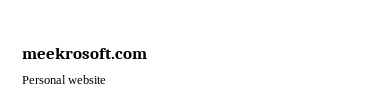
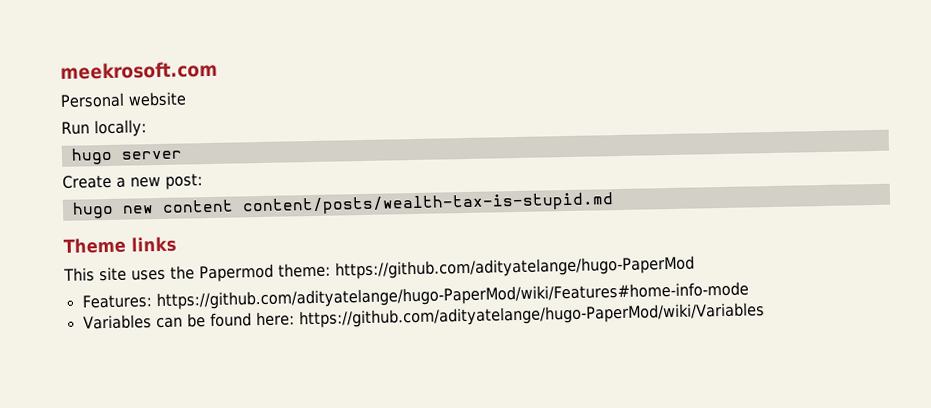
(107, 79) none -> [61,119,147,138] [70,147,183,165] [62,173,203,190] [71,192,614,219] [63,236,177,254] [63,255,695,283] [81,281,749,311] [82,302,765,330] // Run locally: // hugo server // Create a new post: // hugo new content content/posts/wealth-tax-is-stupid.md // Theme links // This site uses the Papermod theme: https://github.com/adityatelange/hugo-PaperMod // Features: https://github.com/adityatelange/hugo-PaperMod/wiki/Features#home-info-mode // Variables can be found here: https://github.com/adityatelange/hugo-PaperMod/wiki/Variables

